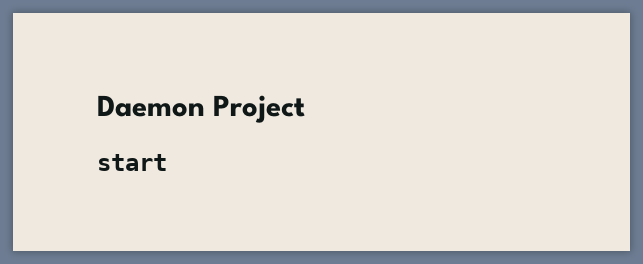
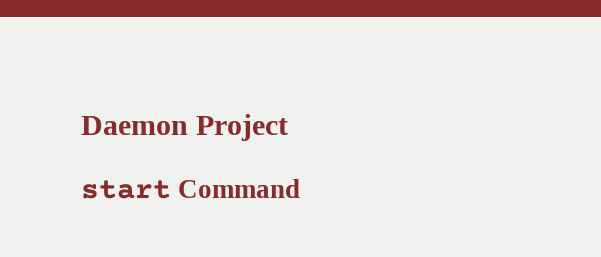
(167, 162) none -> [178,179,301,198] Command

